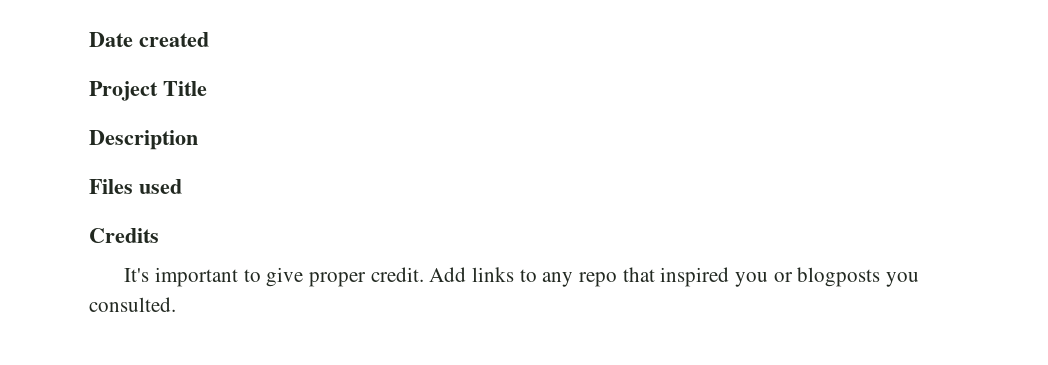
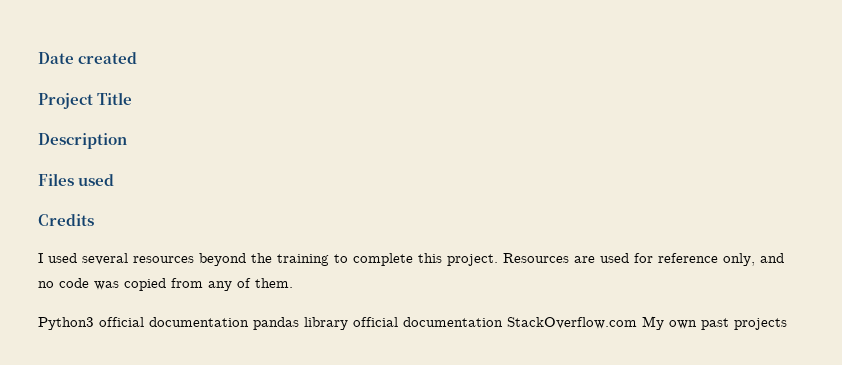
[124,267,920,287] [89,297,176,312] It's important to give proper credit. Add links to any repo that inspired you or blogposts you consulted. -> [38,253,784,266] [38,278,293,291] [38,316,787,330] I used several resources beyond the training to complete this project. Resources are used for reference only, and no code was copied from any of them. // Python3 official documentation pandas library official documentation StackOverflow.com My own past projects

